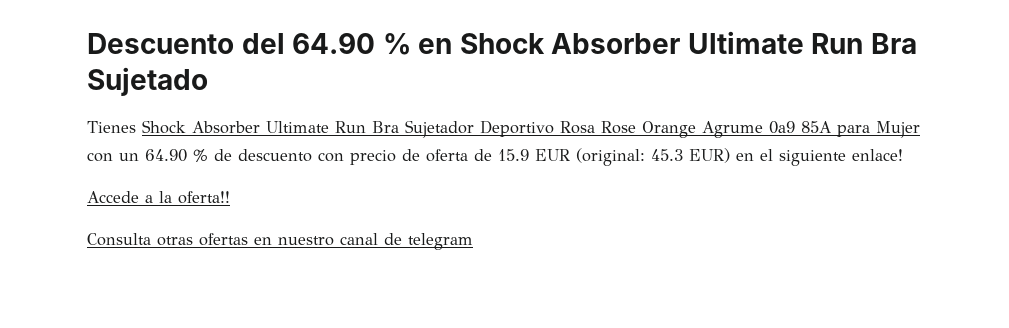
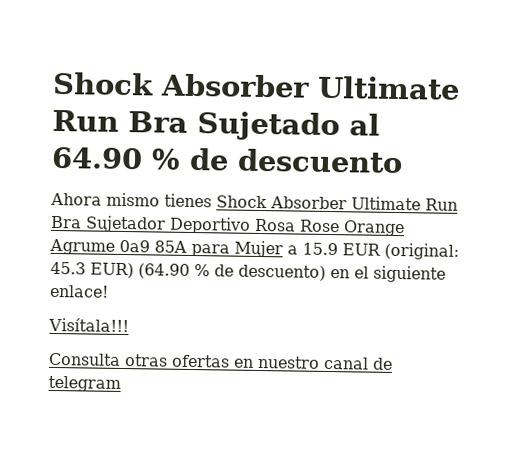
[87,32,453,55] Descuento del 64.90 % en -> (52, 83) none
[87,121,136,133] // Tienes -> [349,113,380,136] [51,146,403,174] [50,192,212,208] al 64.90 % de descuento // Ahora mismo tienes
[87,149,492,165] con un 64.90 % de descuento con precio de oferta de -> [287,245,298,255] a
(730, 155) none -> [138,263,326,281] (64.90 % de descuento)
[87,191,230,204] Accede a la oferta!! -> [48,317,129,333] Visítala!!!

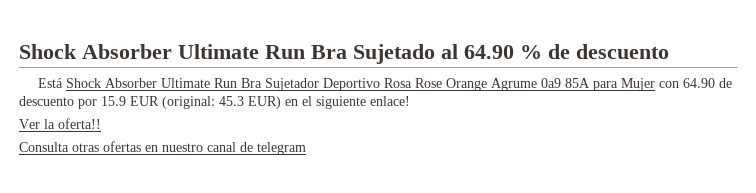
[50,192,212,208] Ahora mismo tienes -> [37,78,63,88] Está
[287,245,298,255] a -> [658,78,732,88] [19,96,97,109] con 64.90 de descuento por
[138,263,326,281] (64.90 % de descuento) -> (281, 102) none
[48,317,129,333] Visítala!!! -> [19,118,101,129] Ver la oferta!!

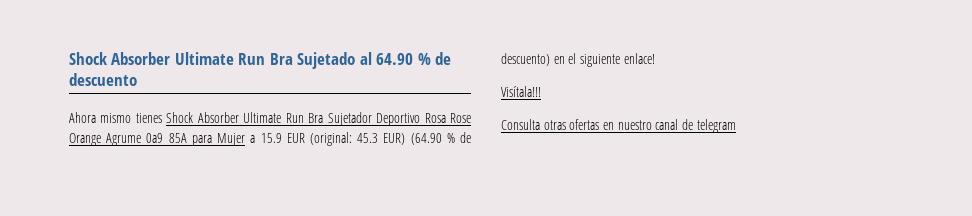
[37,78,63,88] Está -> [69,112,162,123] Ahora mismo tienes
[658,78,732,88] [19,96,97,109] con 64.90 de descuento por -> [250,135,256,143] a
(281, 102) none -> [410,132,472,145] [501,53,550,66] (64.90 % de descuento)
[19,118,101,129] Ver la oferta!! -> [501,86,541,97] Visítala!!!

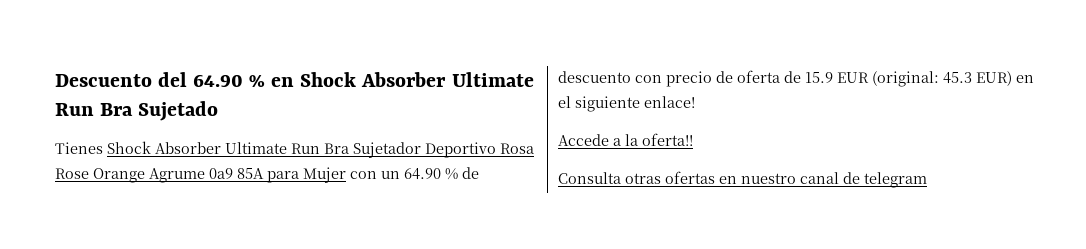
(69, 58) none -> [55,72,295,87] Descuento del 64.90 % en
[359,52,452,65] [69,73,137,86] [69,112,162,123] al 64.90 % de descuento // Ahora mismo tienes -> [55,142,103,154] // Tienes
[250,135,256,143] a -> [350,167,479,180] [558,70,801,87] con un 64.90 % de descuento con precio de oferta de
[410,132,472,145] [501,53,550,66] (64.90 % de descuento) -> (1012, 78) none
[501,86,541,97] Visítala!!! -> [558,133,693,146] Accede a la oferta!!

